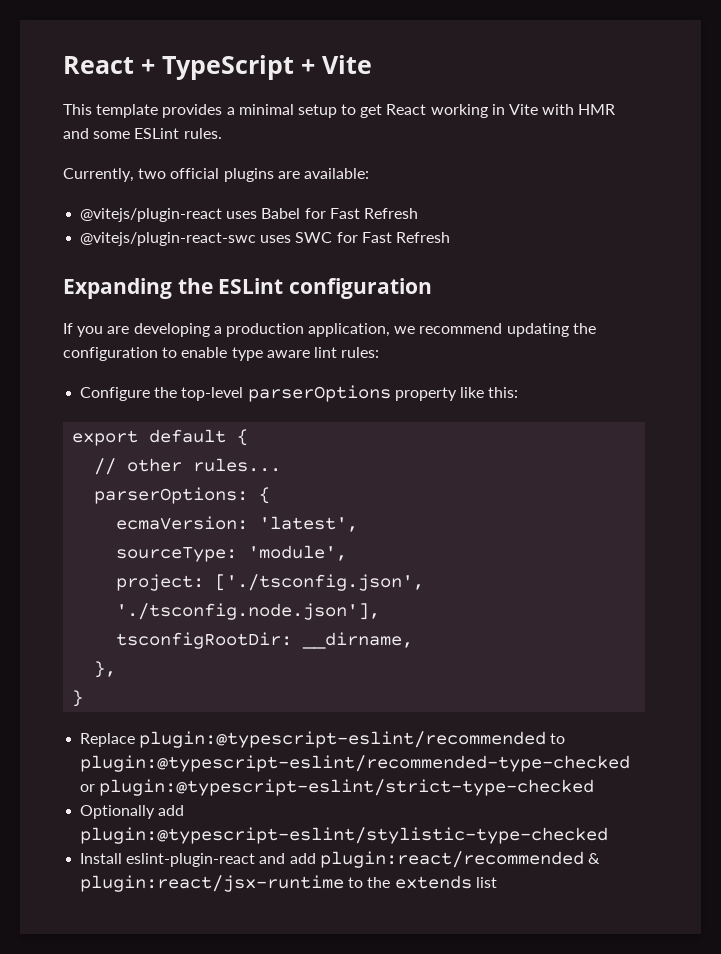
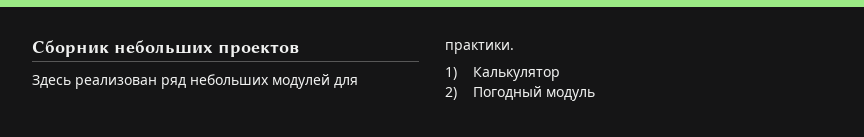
[63,55,372,80] [63,104,616,118] [63,128,222,139] [63,168,369,182] [80,208,418,222] [80,232,450,246] [63,278,433,299] [63,323,596,337] [63,347,380,361] [80,385,519,402] [72,429,249,446] [94,458,282,475] [94,487,271,504] [116,516,359,532] [116,545,348,562] [116,574,425,591] [116,603,381,620] [116,632,414,649] [94,661,117,678] [72,690,84,707] [80,731,566,748] [80,755,631,772] [80,779,595,796] [80,805,185,819] [80,827,609,844] [80,851,600,868] [80,875,497,892] React + TypeScript + Vite // This template provides a minimal setup to get React working in Vite with HMR and some ESLint rules. // Currently, two official plugins are available: // @vitejs/plugin-react uses Babel for Fast Refresh // @vitejs/plugin-react-swc uses SWC for Fast Refresh // Expanding the ESLint configuration // If you are developing a production application, we recommend updating the configuration to enable type aware lint rules: // Configure the top-level parserOptions property like this: // export default { // // other rules... // parserOptions: { // ecmaVersion: 'latest', // sourceType: 'module', // project: ['./tsconfig.json', './tsconfig.node.json'], // tsconfigRootDir: __dirname, // }, // } // Replace plugin:@typescript-eslint/recommended to plugin:@typescript-eslint/recommended-type-checked or plugin:@typescript-eslint/strict-type-checked // Optionally add plugin:@typescript-eslint/stylistic-type-checked // Install eslint-plugin-react and add plugin:react/recommended & plugin:react/jsx-runtime to the extends list -> [32,40,300,57] [32,74,358,89] [445,42,514,54] [445,67,560,81] [445,86,595,101] Сборник небольших проектов // Здесь реализован ряд небольших модулей для практики. // 1) Калькулятор // 2) Погодный модуль

